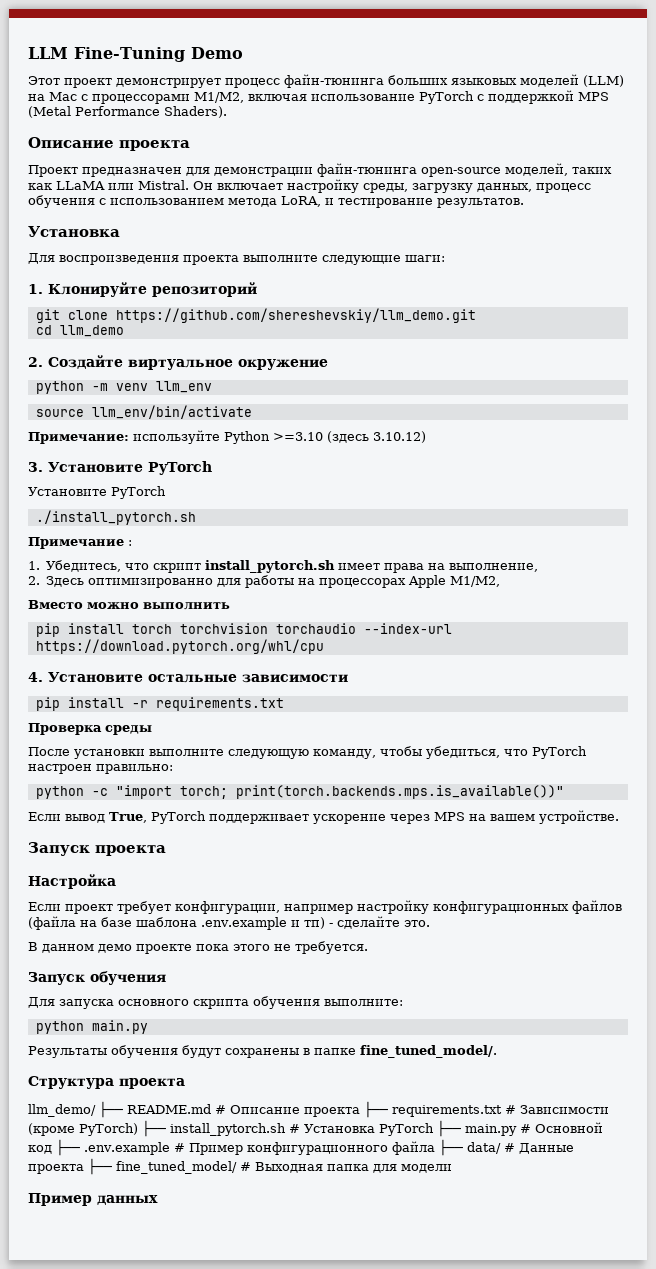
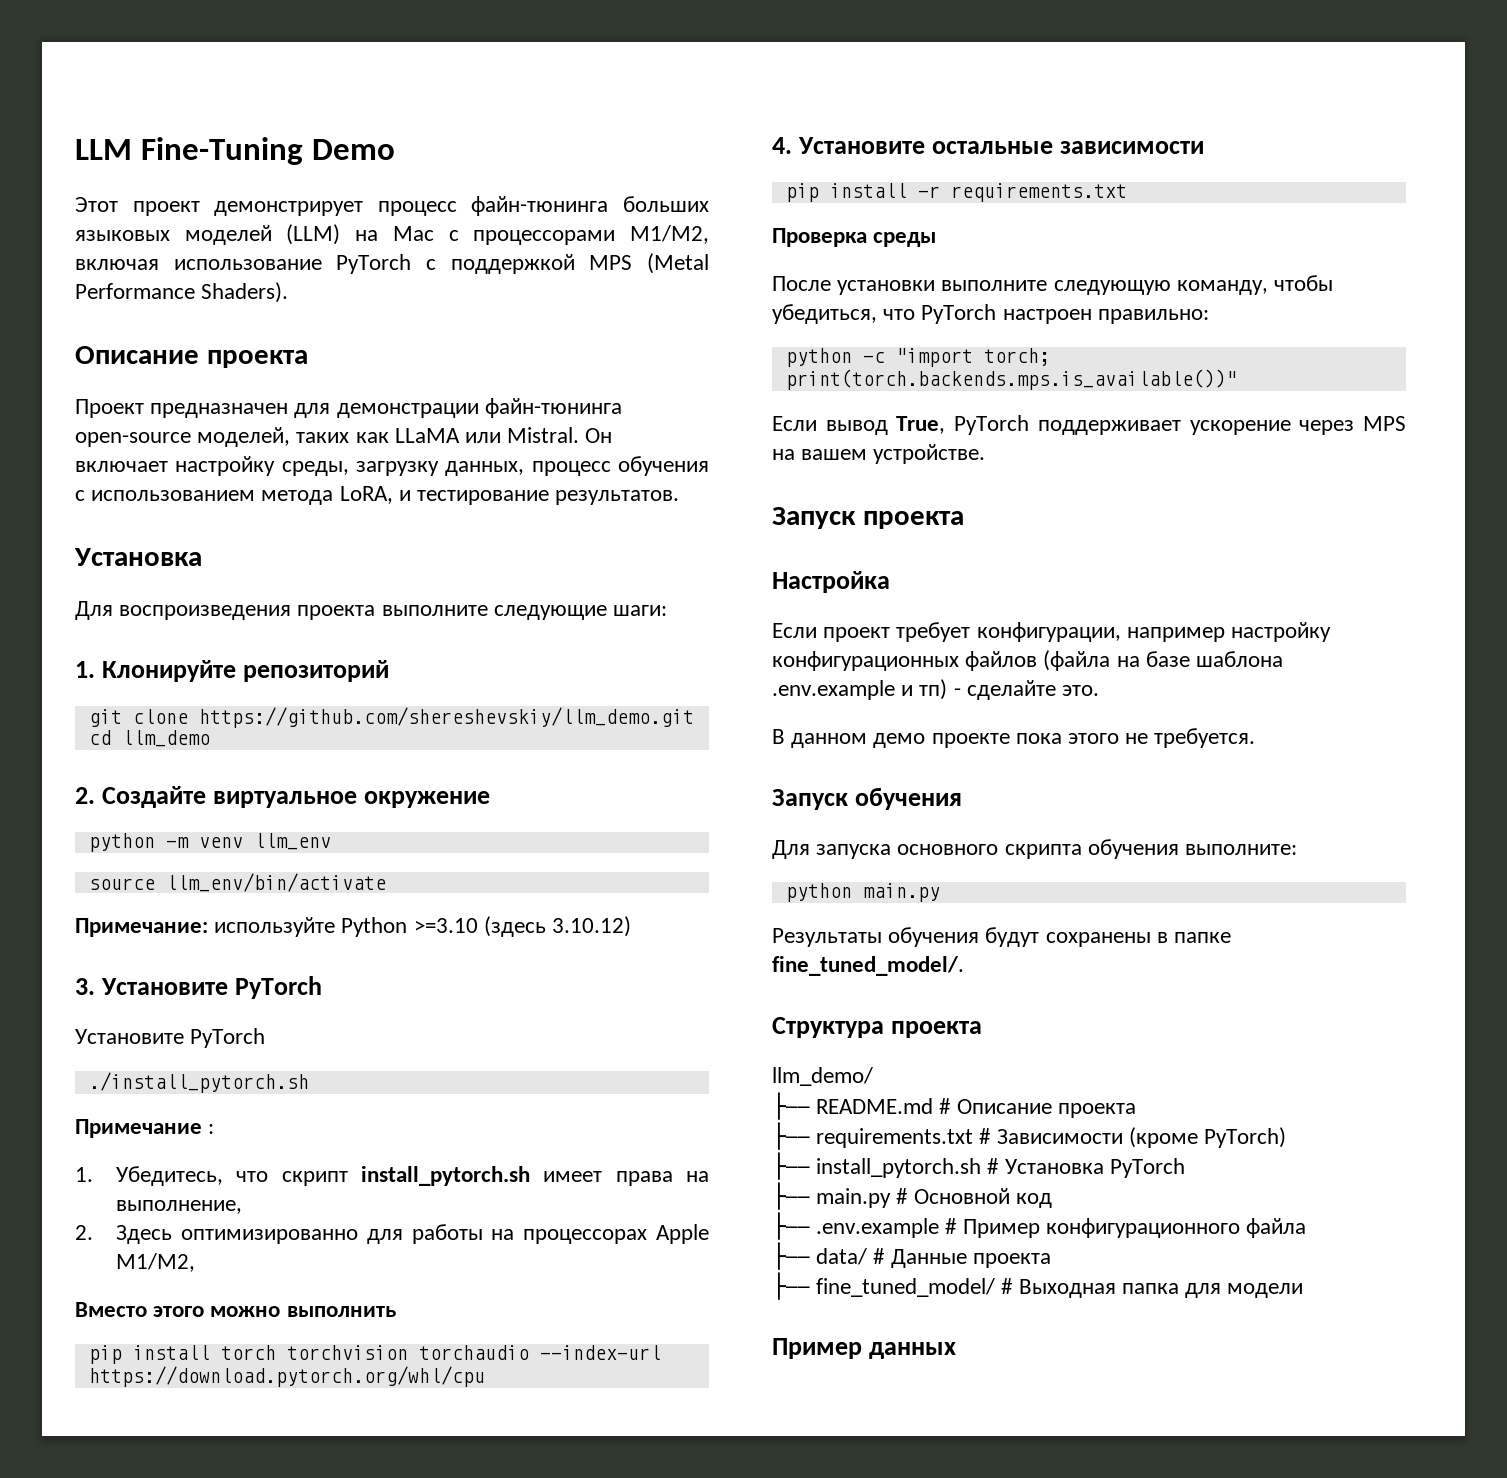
(83, 604) none -> [153,1306,205,1317] этого
(96, 1110) none -> (873, 1076) //
(360, 1112) none -> (1136, 1110) //
(138, 1129) none -> (1287, 1137) //
(434, 1129) none -> (1185, 1168) //
(52, 1149) none -> (1052, 1200) //
(435, 1148) none -> (1307, 1228) //
(84, 1169) none -> (1051, 1260) //

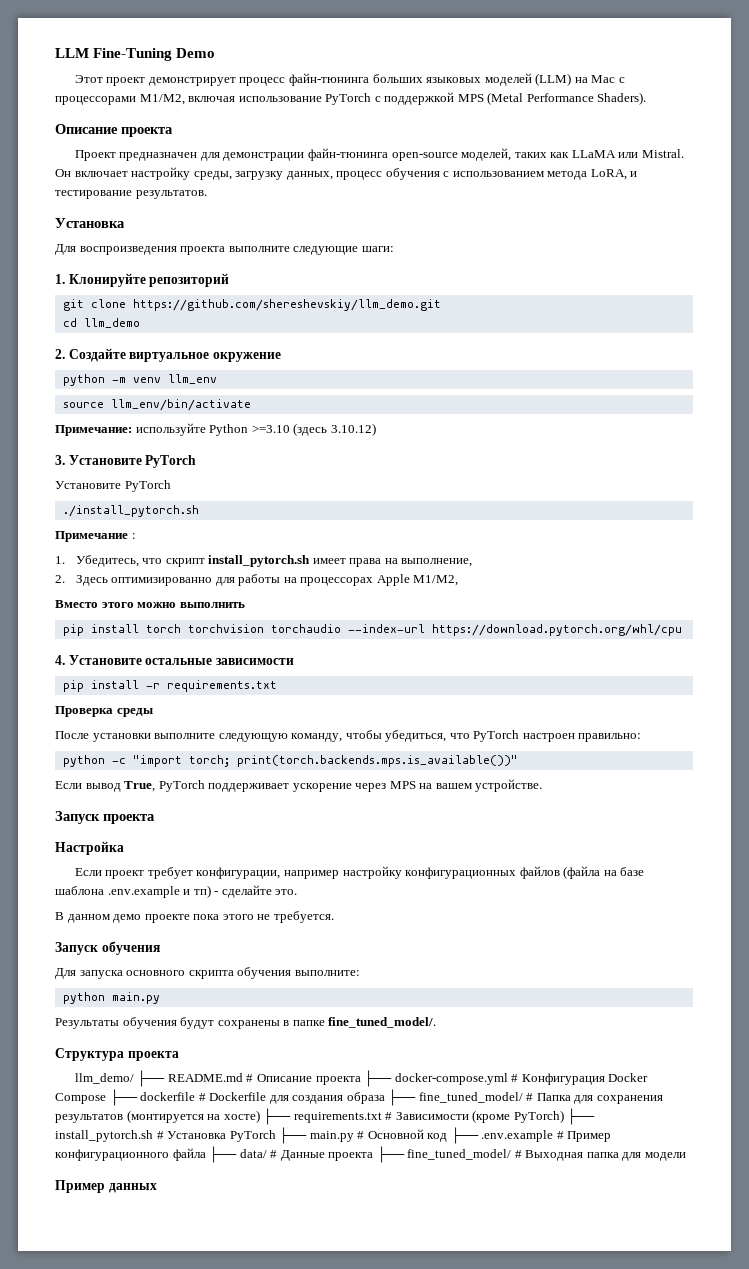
(873, 1076) // -> (134, 1078) none
(1136, 1110) // -> [364,1070,649,1087] [55,1089,663,1106] [55,1110,260,1123] ├── docker-compose.yml # Конфигурация Docker Compose ├── dockerfile # Dockerfile для создания образа ├── fine_tuned_model/ # Папка для сохранения результатов (монтируется на хосте)
(1287, 1137) // -> (564, 1116) none
(1185, 1168) // -> (276, 1136) none
(1052, 1200) // -> (448, 1137) none
(1307, 1228) // -> (206, 1154) none
(1051, 1260) // -> (374, 1156) none

